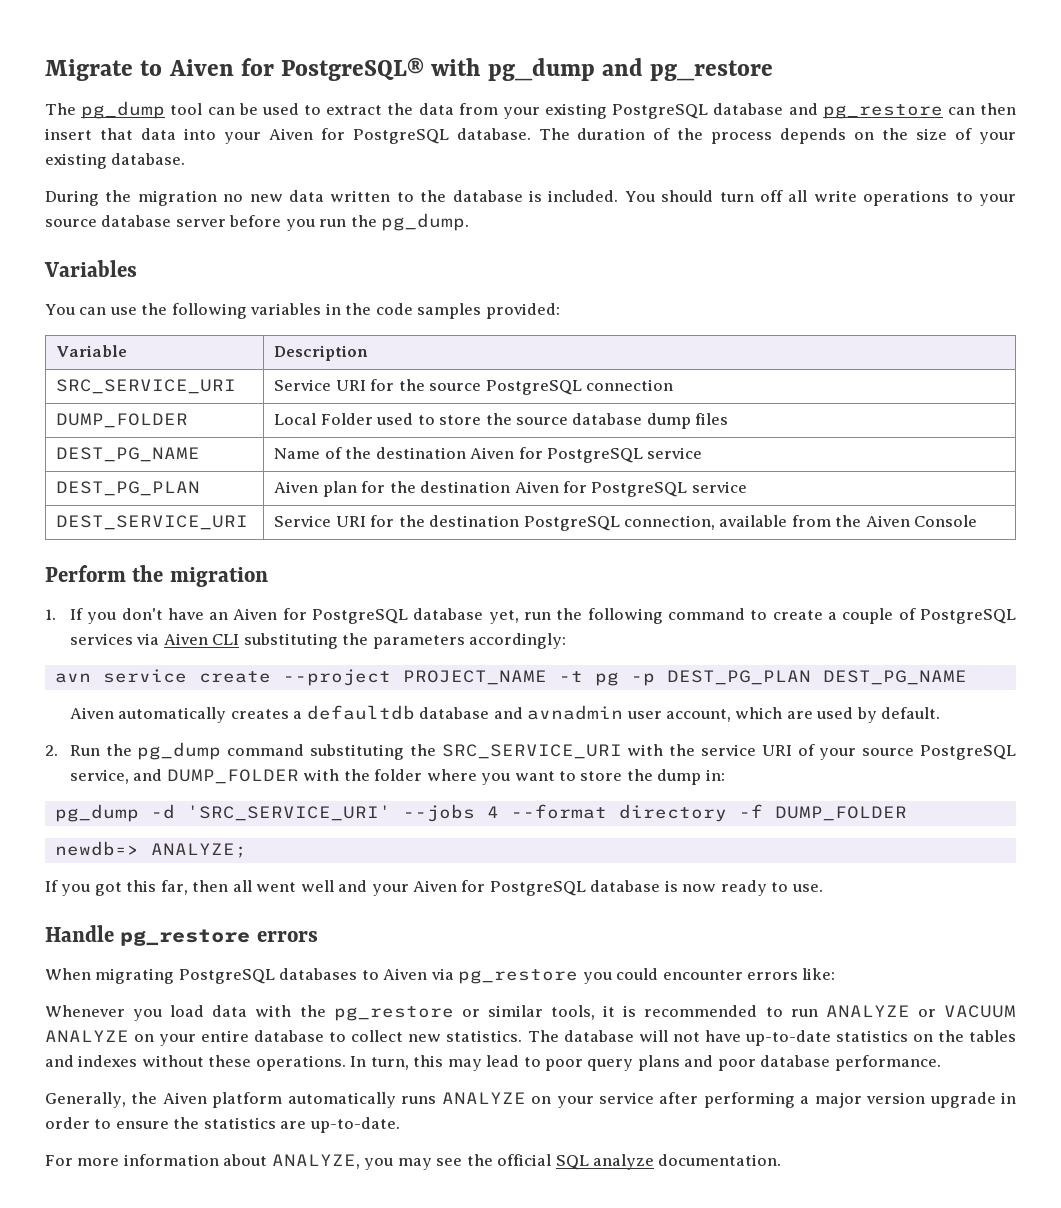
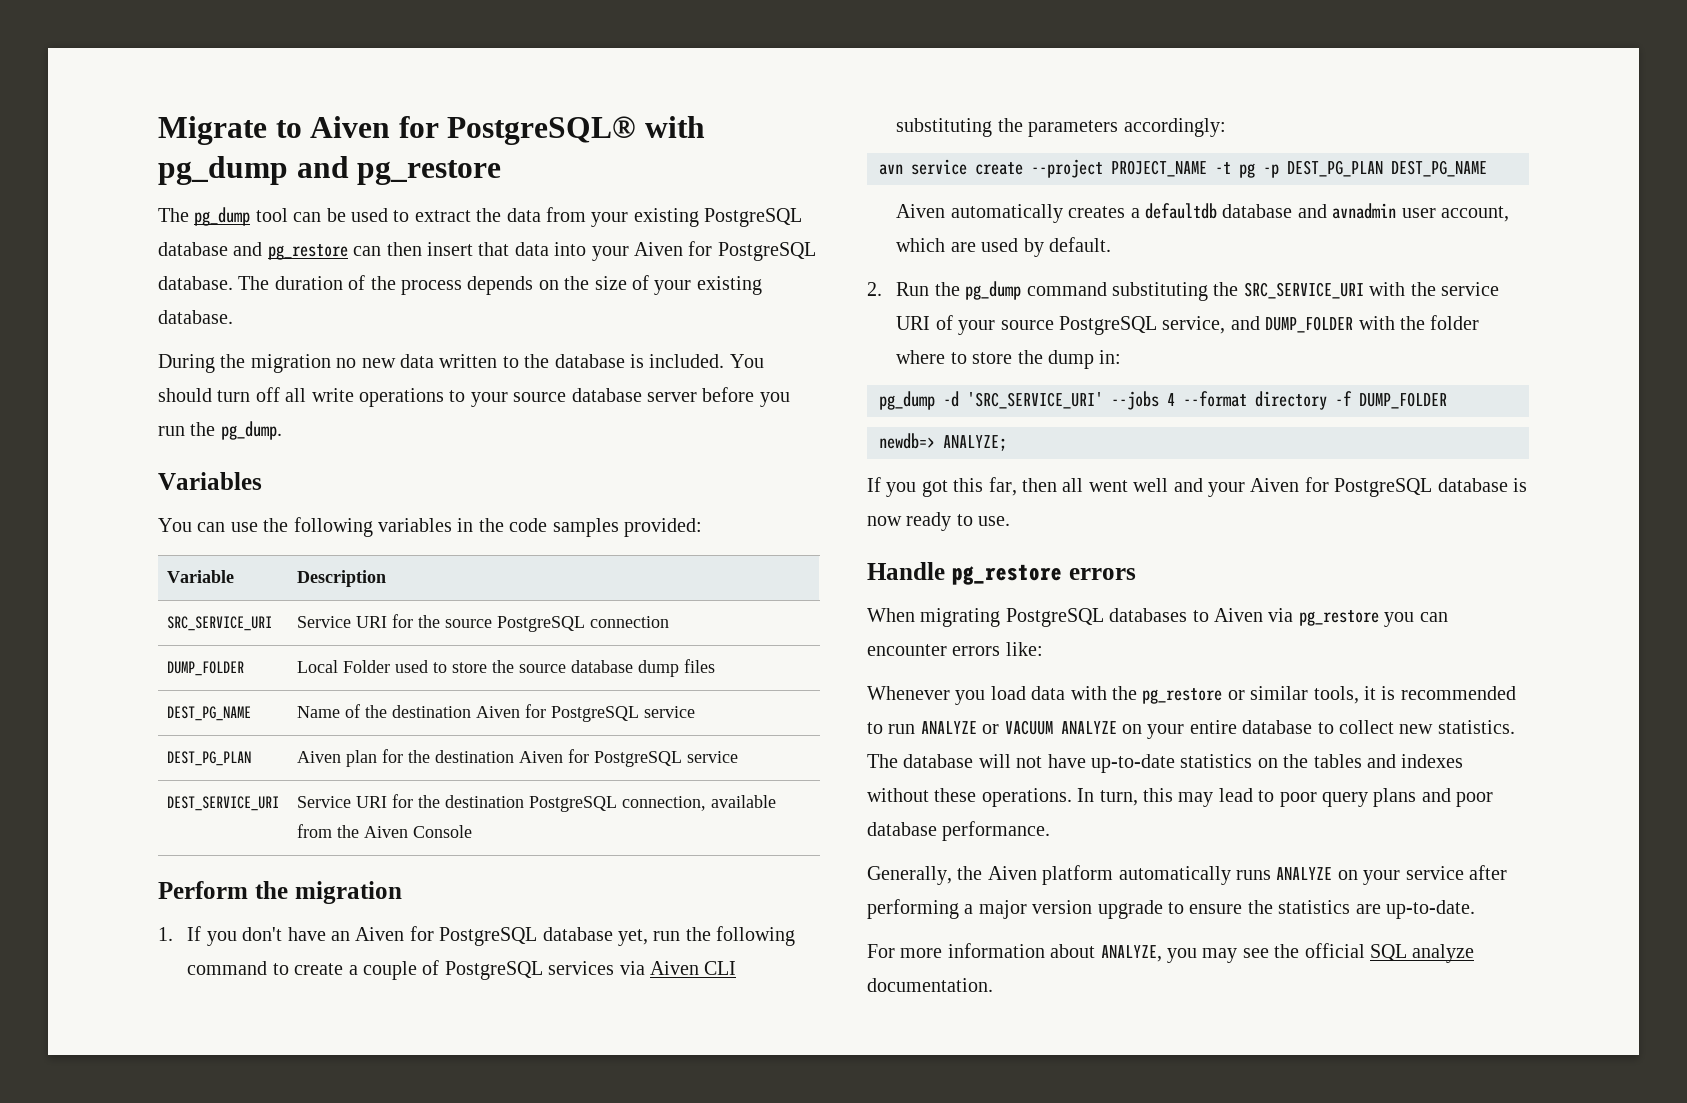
[481,771,555,785] you want -> (946, 357) none
[616,968,659,980] could -> [1419,612,1448,622] can
[1001,1092,1016,1104] [45,1117,90,1129] in order -> (1163, 909) none

